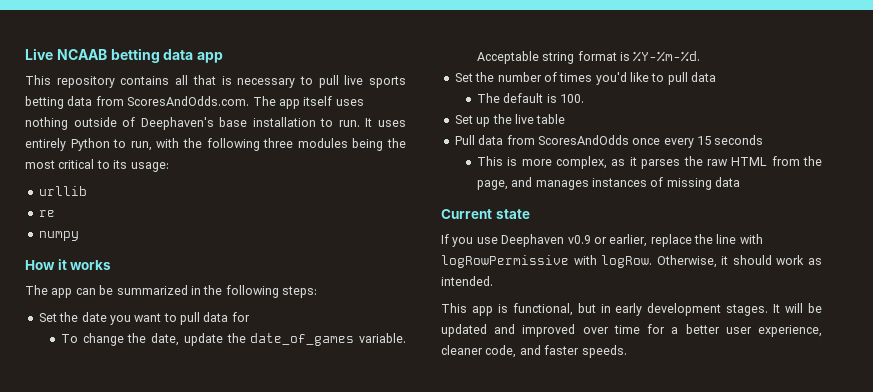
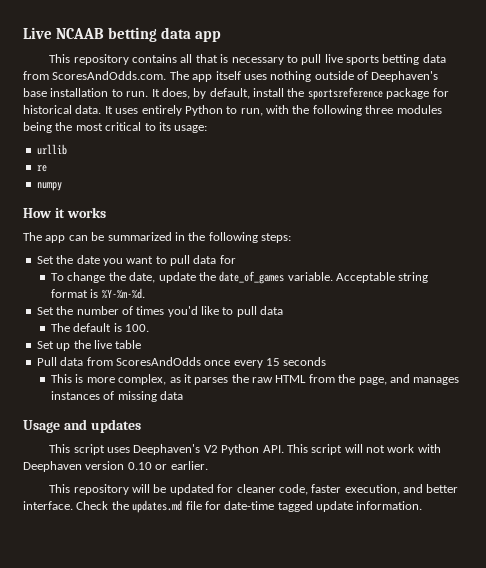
(373, 122) none -> [161,87,449,100] [23,105,113,114] does, by default, install the sportsreference package for historical data. It
[441,209,530,219] [441,234,763,247] [441,255,822,268] [441,276,493,286] [441,303,823,316] [441,324,822,337] [441,345,627,358] Current state // If you use Deephaven v0.9 or earlier, replace the line with logRowPermissive with logRow. Otherwise, it should work as intended. // This app is functional, but in early development stages. It will be updated and improved over time for a better user experience, cleaner code, and faster speeds. -> [23,419,141,433] [49,444,441,455] [23,461,208,472] [49,484,459,495] [23,500,423,513] Usage and updates // This script uses Deephaven's V2 Python API. This script will not work with Deephaven version 0.10 or earlier. // This repository will be updated for cleaner code, faster execution, and better interface. Check the updates.md file for date-time tagged update information.

